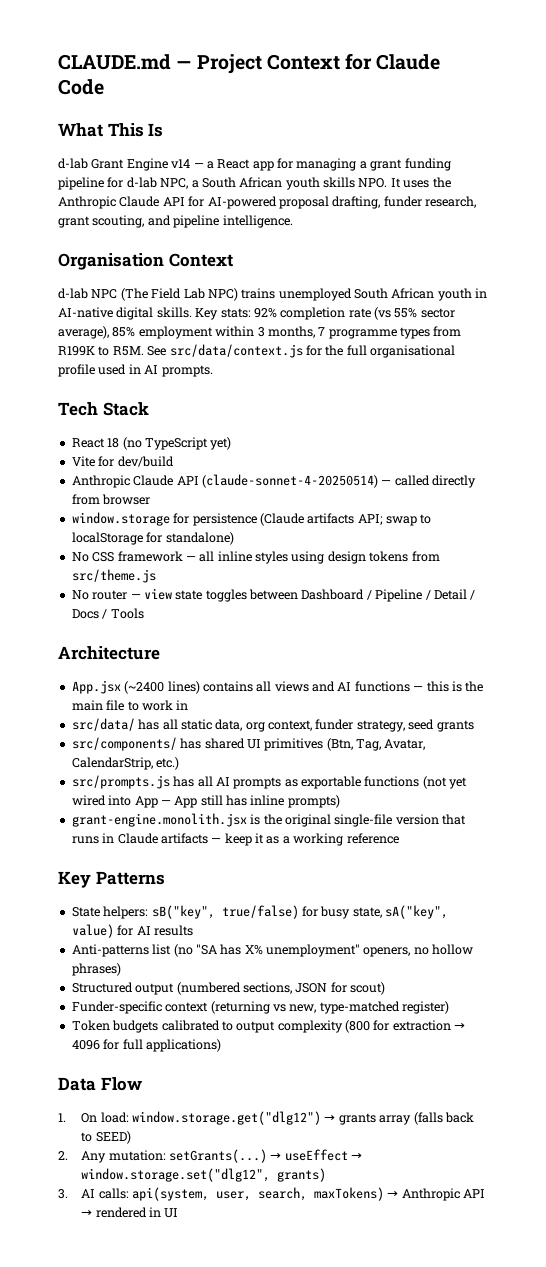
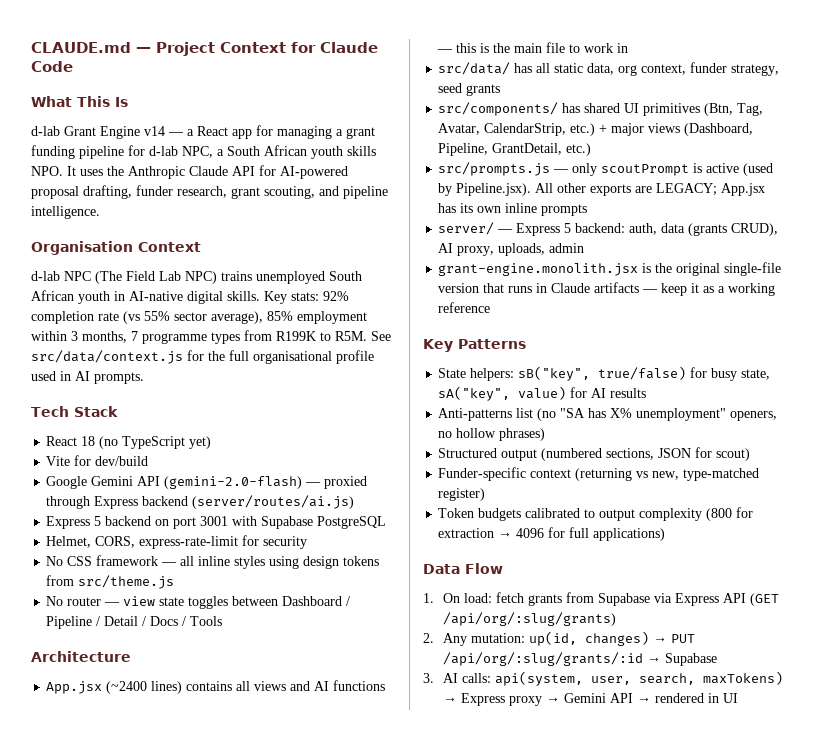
[71,474,476,488] [71,494,151,505] [71,512,432,526] [71,532,234,545] Anthropic Claude API (claude-sonnet-4-20250514) — called directly from browser // window.storage for persistence (Claude artifacts API; swap to localStorage for standalone) -> [46,476,368,489] [46,495,355,509] [46,516,387,529] [46,535,308,549] Google Gemini API (gemini-2.0-flash) — proxied through Express backend (server/routes/ai.js) // Express 5 backend on port 3001 with Supabase PostgreSQL // Helmet, CORS, express-rate-limit for security
[71,775,468,789] [71,795,340,808] // src/prompts.js has all AI prompts as exportable functions (not yet wired into App — App still has inline prompts) -> [599,123,754,136] [438,143,592,156] [438,162,774,176] [438,183,766,196] [438,203,588,216] [438,222,779,236] [438,243,585,256] + major views (Dashboard, Pipeline, GrantDetail, etc.) // src/prompts.js — only scoutPrompt is active (used by Pipeline.jsx). All other exports are LEGACY; App.jsx has its own inline prompts // server/ — Express 5 backend: auth, data (grants CRUD), AI proxy, uploads, admin
[132,1111,474,1125] [81,1131,131,1144] [58,1149,363,1163] [81,1168,327,1182] window.storage.get("dlg12") → grants array (falls back to SEED) // 2. Any mutation: setGrants(...) → useEffect → window.storage.set("dlg12", grants) -> [496,592,780,606] [443,612,617,626] [423,631,696,646] [443,652,718,666] fetch grants from Supabase via Express API (GET /api/org/:slug/grants) // 2. Any mutation: up(id, changes) → PUT /api/org/:slug/grants/:id → Supabase
[401,1188,460,1201] Anthropic -> [461,693,607,706] Express proxy → Gemini

